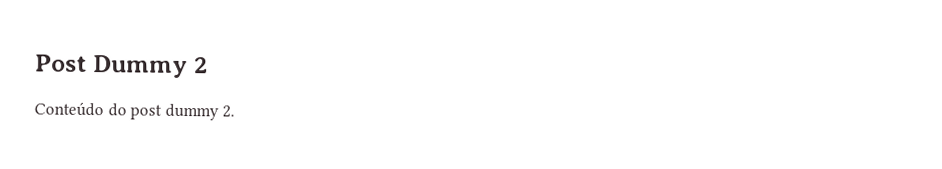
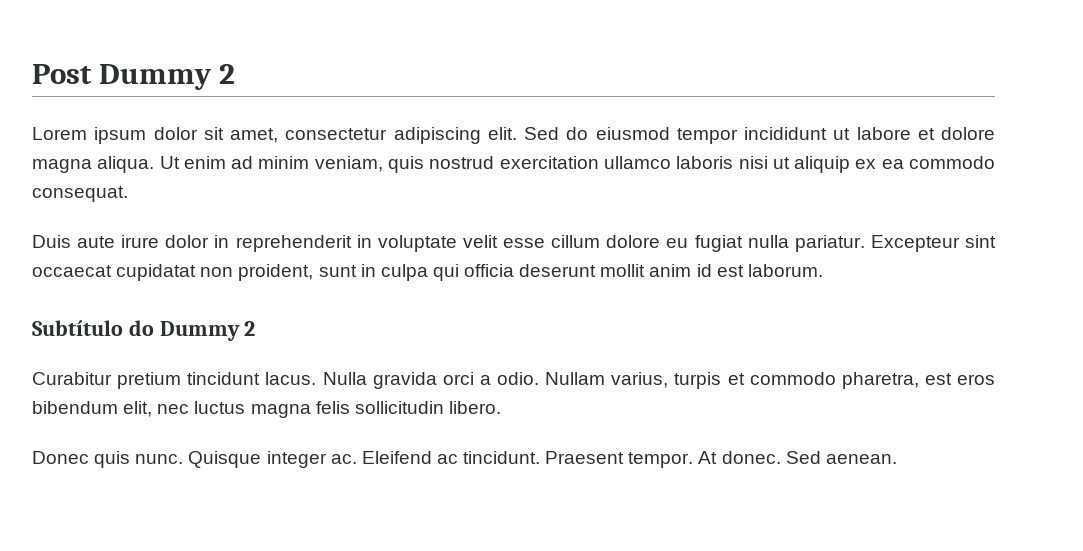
[34,101,236,121] Conteúdo do post dummy 2. -> [32,127,995,144] [32,156,995,173] [32,186,128,202] [32,235,997,252] [32,264,823,281] [32,320,256,341] [32,372,995,389] [32,401,501,418] [32,451,897,468] Lorem ipsum dolor sit amet, consectetur adipiscing elit. Sed do eiusmod tempor incididunt ut labore et dolore magna aliqua. Ut enim ad minim veniam, quis nostrud exercitation ullamco laboris nisi ut aliquip ex ea commodo consequat. // Duis aute irure dolor in reprehenderit in voluptate velit esse cillum dolore eu fugiat nulla pariatur. Excepteur sint occaecat cupidatat non proident, sunt in culpa qui officia deserunt mollit anim id est laborum. // Subtítulo do Dummy 2 // Curabitur pretium tincidunt lacus. Nulla gravida orci a odio. Nullam varius, turpis et commodo pharetra, est eros bibendum elit, nec luctus magna felis sollicitudin libero. // Donec quis nunc. Quisque integer ac. Eleifend ac tincidunt. Praesent tempor. At donec. Sed aenean.

